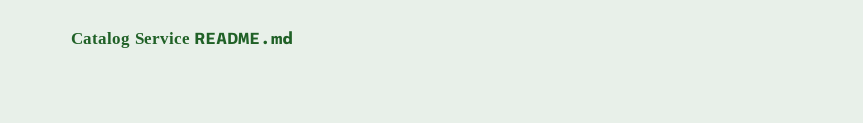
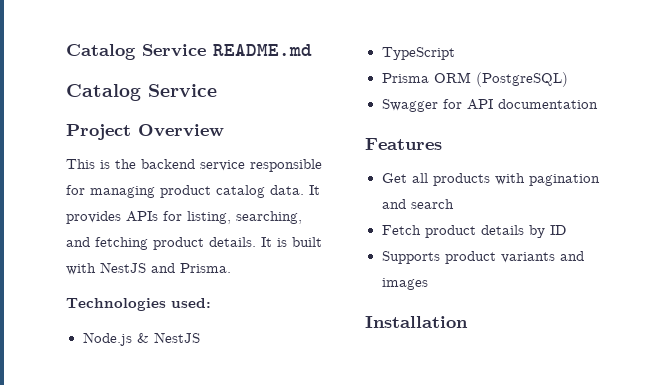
(294, 38) none -> [66,84,217,101] [66,124,224,140] [66,159,322,172] [66,185,320,198] [66,211,302,224] [66,237,322,250] [66,262,231,275] [66,298,211,311] [82,332,200,346] [381,47,455,60] [381,72,568,87] [381,99,598,112] [365,138,442,150] [381,173,600,186] [381,199,454,209] [381,225,566,238] [381,251,584,264] [381,278,428,290] [365,316,468,328] // Catalog Service // Project Overview // This is the backend service responsible for managing product catalog data. It provides APIs for listing, searching, and fetching product details. It is built with NestJS and Prisma. // Technologies used: // Node.js & NestJS // TypeScript // Prisma ORM (PostgreSQL) // Swagger for API documentation // Features // Get all products with pagination and search // Fetch product details by ID // Supports product variants and images // Installation

